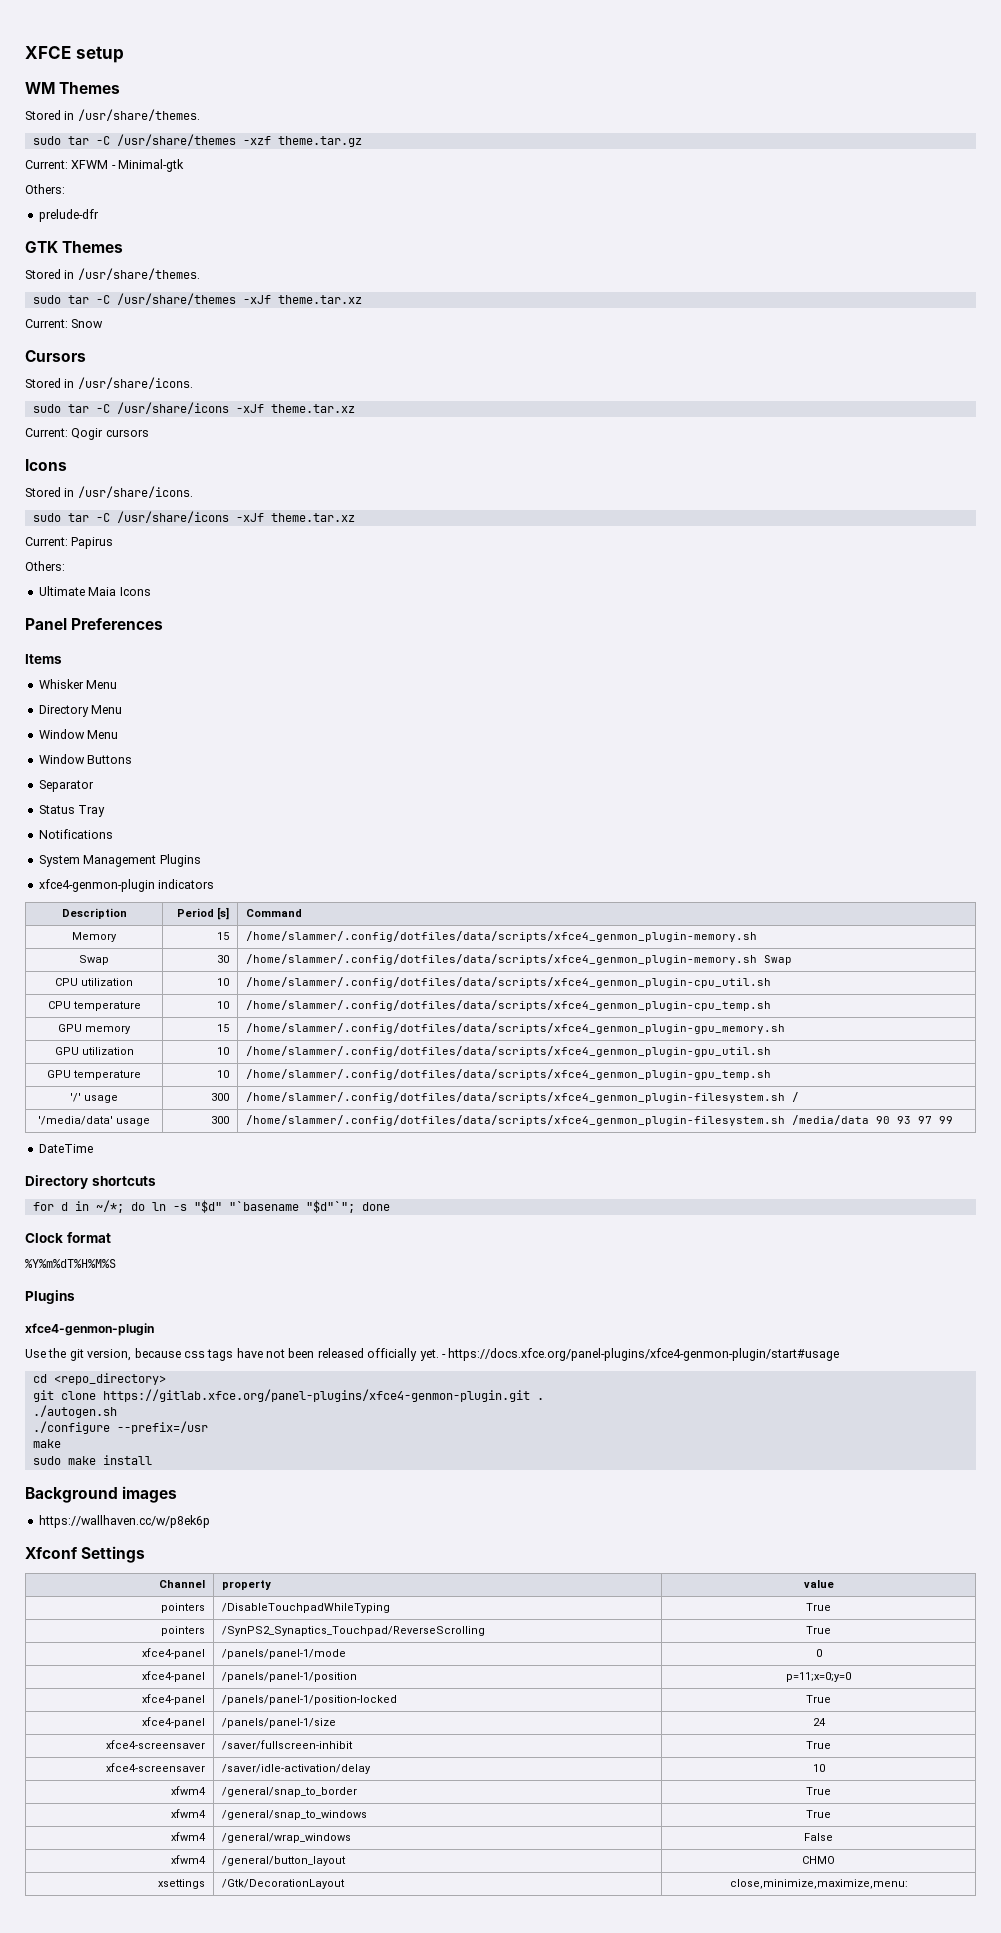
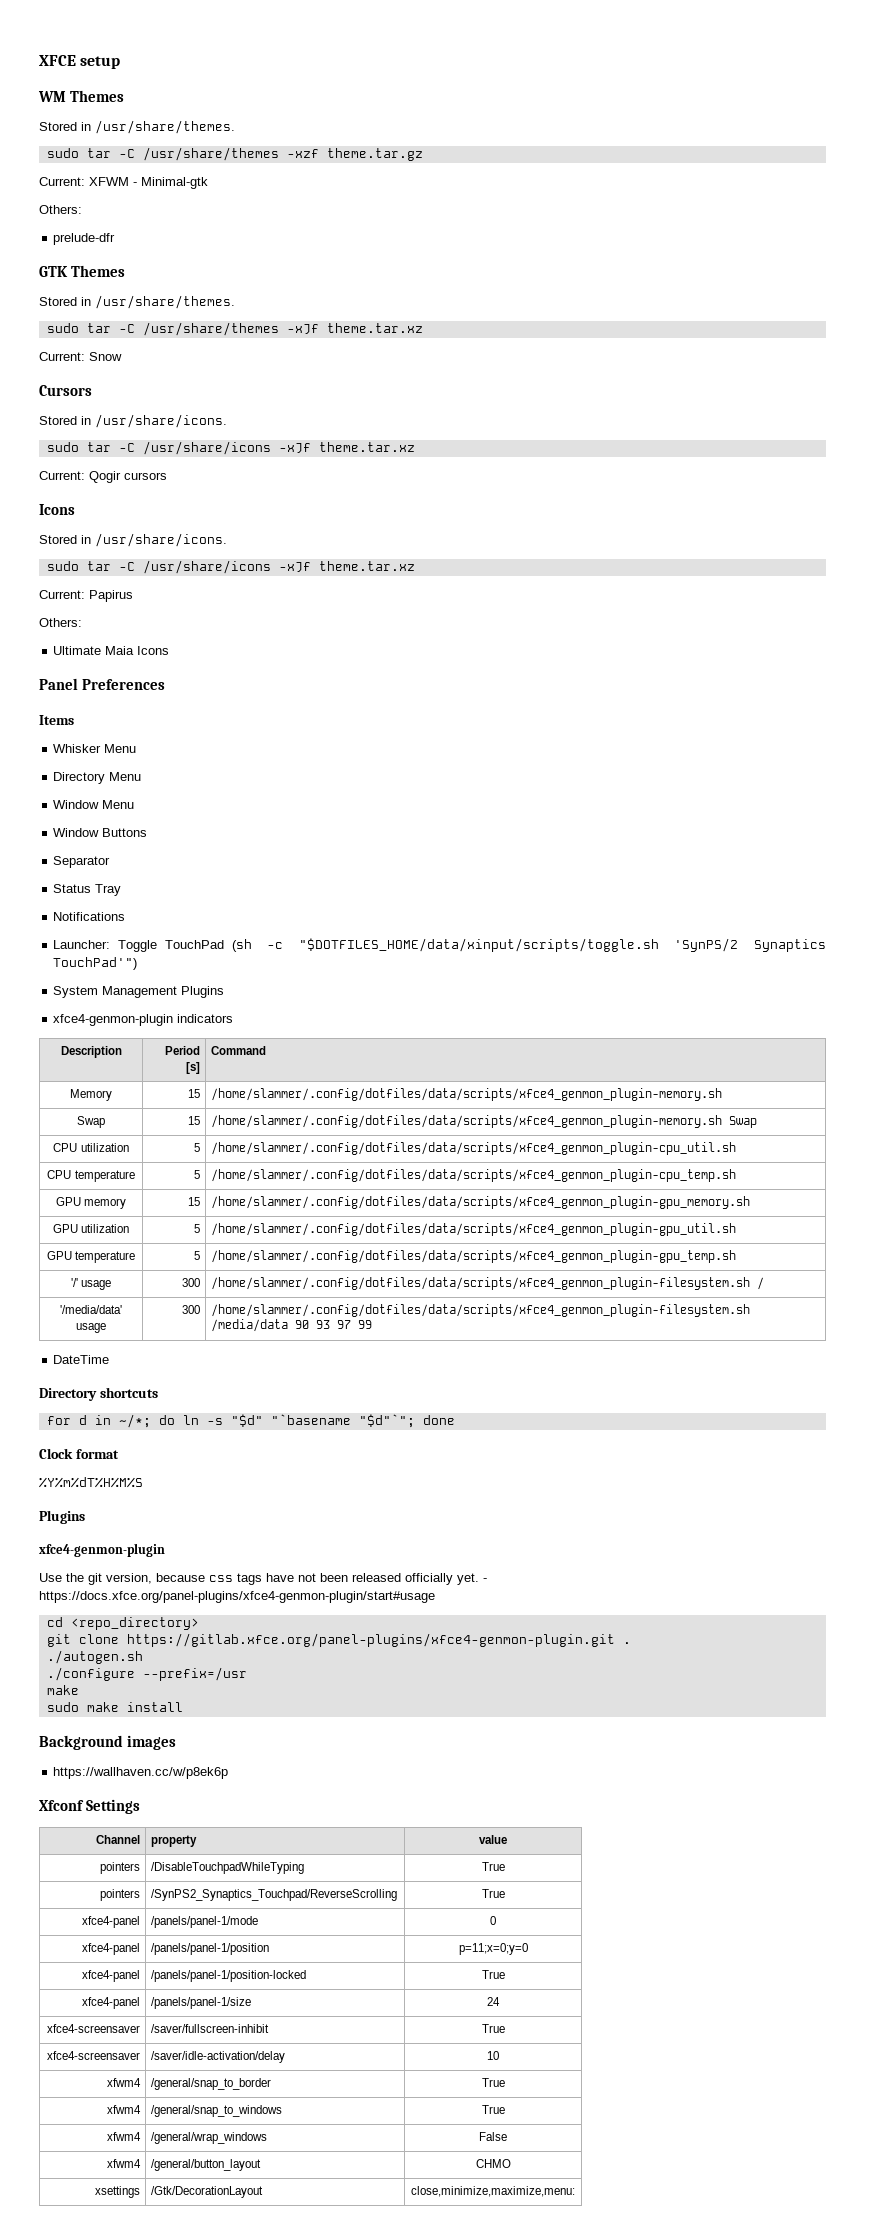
(113, 834) none -> [53,938,826,952] [53,957,138,970] // Launcher: Toggle TouchPad (sh -c "$DOTFILES_HOME/data/xinput/scripts/toggle.sh 'SynPS/2 Synaptics TouchPad'")
[216,955,229,963] 30 -> [187,1116,200,1125] 15
[216,978,229,986] 10 -> [193,1143,200,1152] 5
[216,1001,229,1009] 10 -> [193,1170,200,1179] 5
[216,1047,229,1055] 10 -> [193,1224,200,1233] 5
[216,1070,229,1078] 10 -> [193,1251,200,1260] 5

